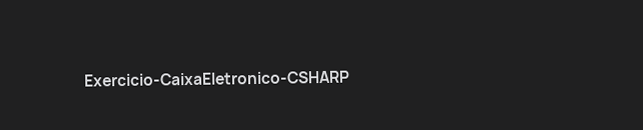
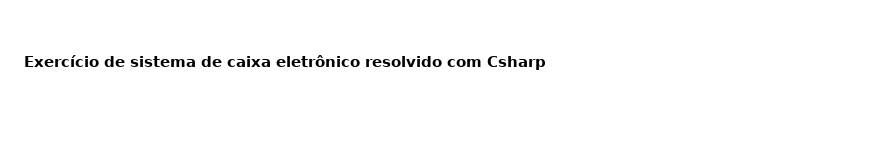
[84,70,350,87] Exercicio-CaixaEletronico-CSHARP -> [24,55,546,70] Exercício de sistema de caixa eletrônico resolvido com Csharp

